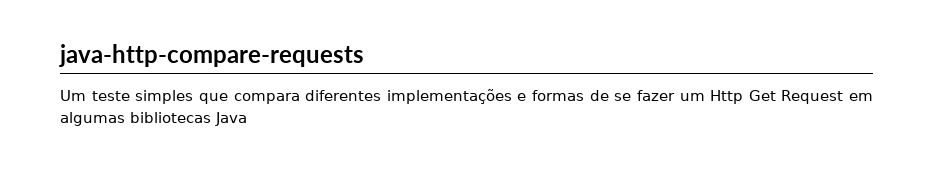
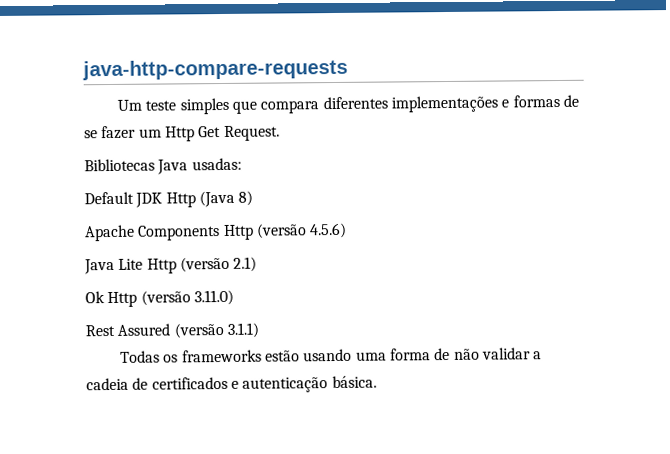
[781,90,873,104] [60,112,247,126] Request em algumas bibliotecas Java -> [223,125,280,141] [84,157,242,175] [84,190,254,208] [84,222,348,242] [84,256,258,275] [85,289,234,308] [85,322,259,339] [120,347,543,363] [86,375,377,393] Request. // Bibliotecas Java usadas: // Default JDK Http (Java 8) // Apache Components Http (versão 4.5.6) // Java Lite Http (versão 2.1) // Ok Http (versão 3.11.0) // Rest Assured (versão 3.1.1) // Todas os frameworks estão usando uma forma de não validar a cadeia de certificados e autenticação básica.

